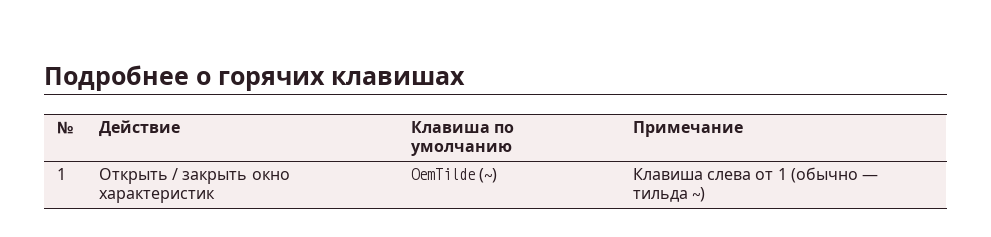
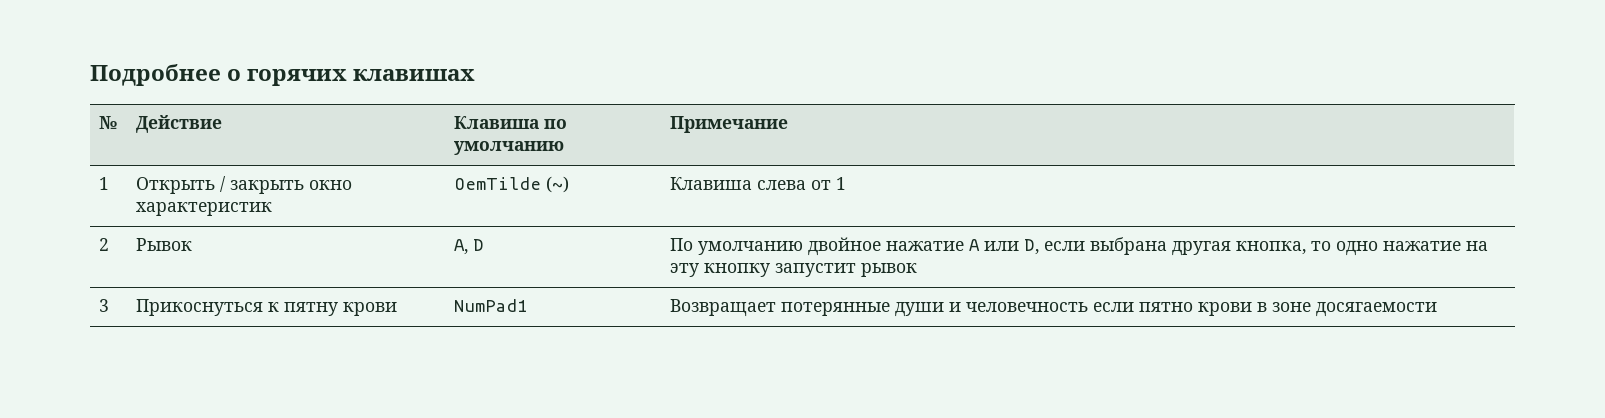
[790,167,879,183] [632,187,705,202] (обычно — тильда ~) -> [99,238,110,251] [136,238,193,251] [454,239,485,255] [670,237,1489,256] [670,263,918,277] [99,299,110,312] [136,299,398,316] [454,299,528,312] [670,299,1438,317] // 2 | Рывок | A, D | По умолчанию двойное нажатие A или D, если выбрана другая кнопка, то одно нажатие на эту кнопку запустит рывок // 3 | Прикоснуться к пятну крови | NumPad1 | Возвращает потерянные души и человечность если пятно крови в зоне досягаемости

